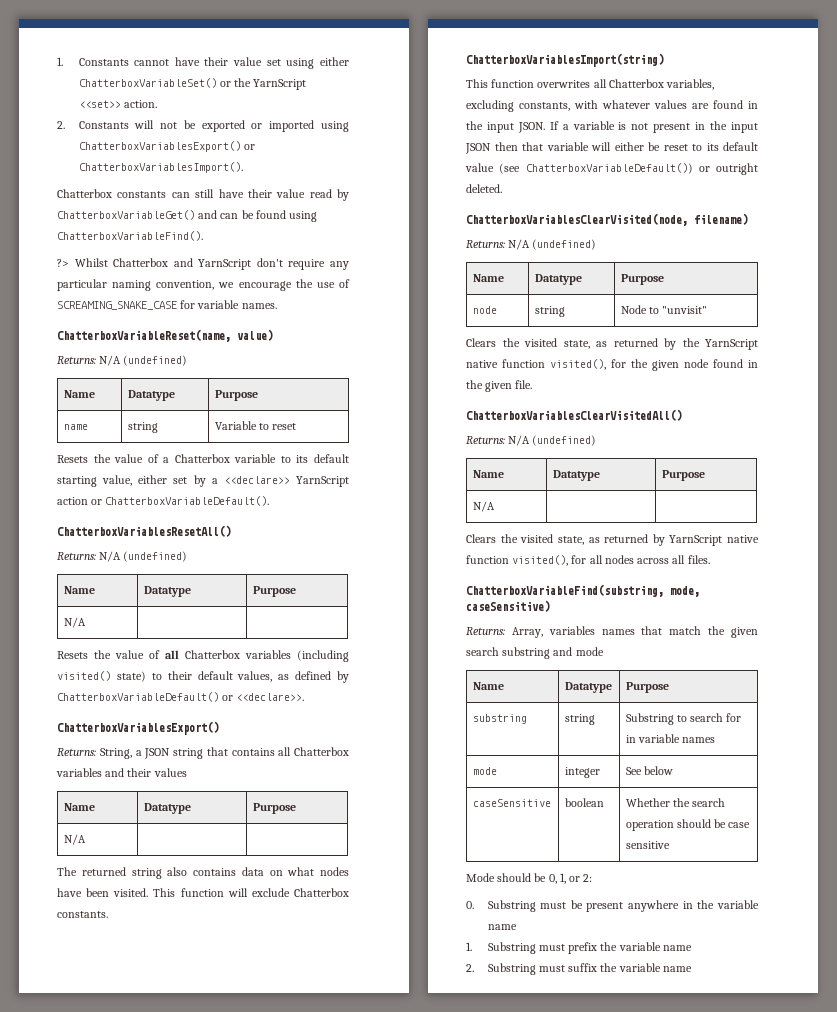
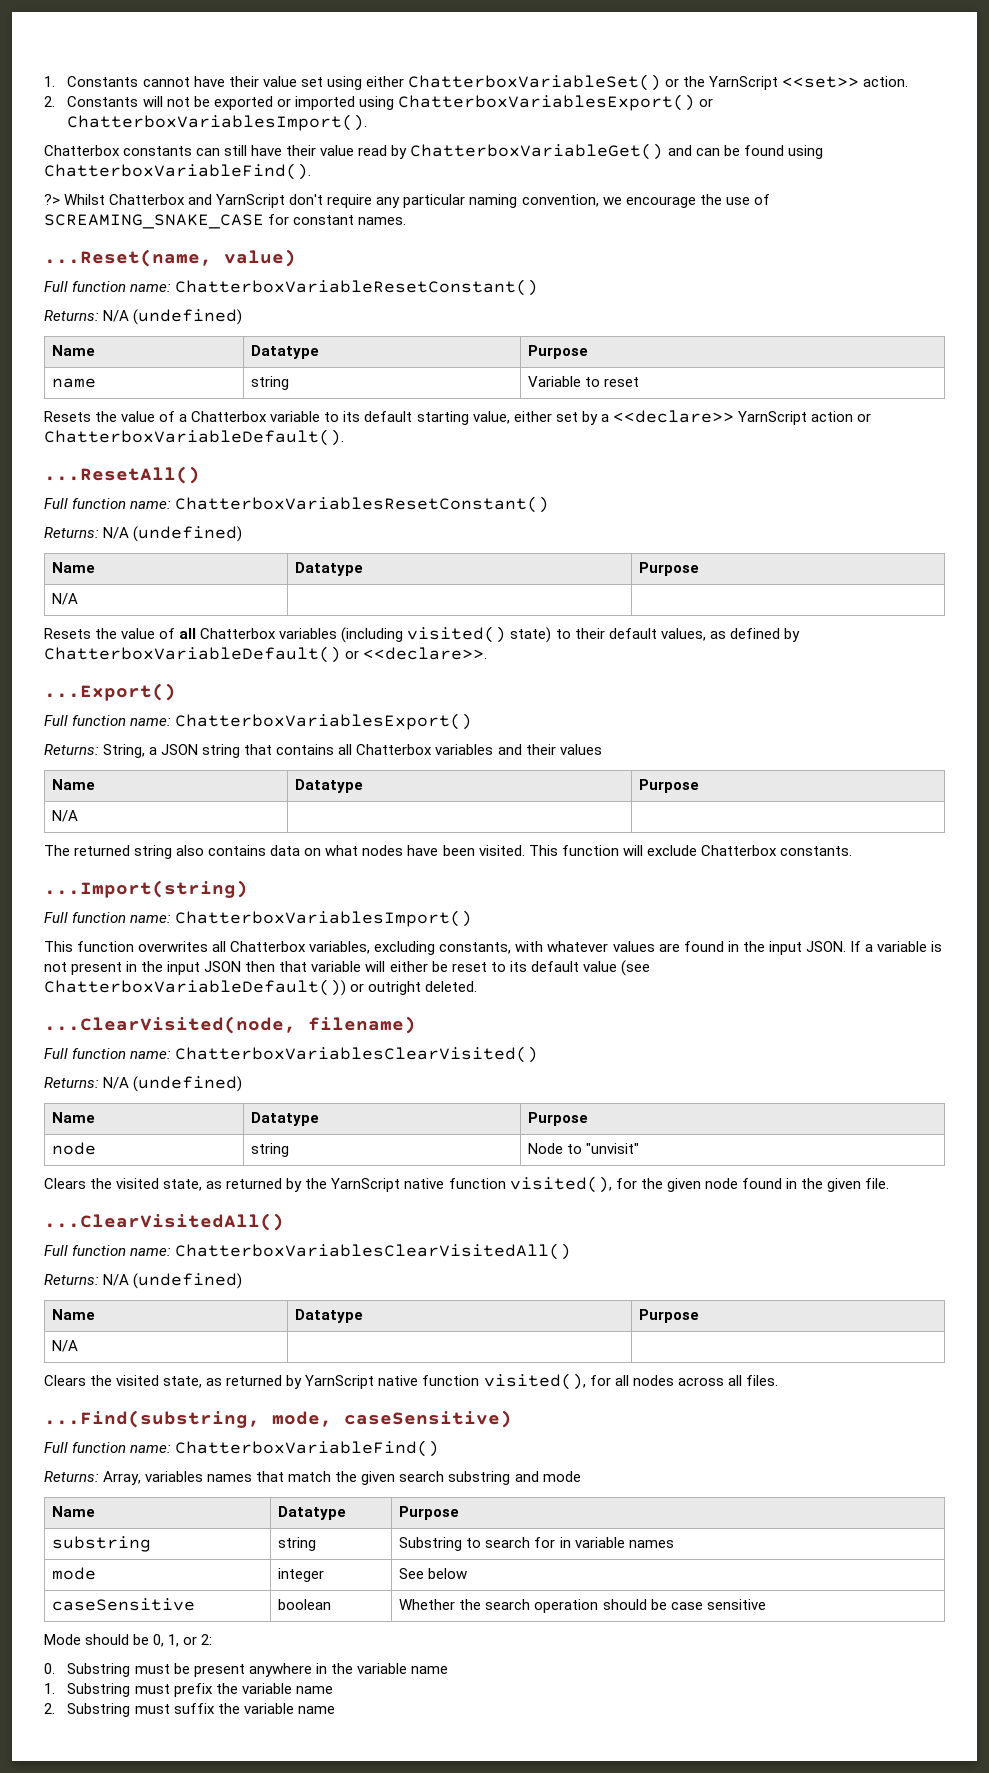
[197,300,240,309] variable -> [293,215,355,225] constant
[57,329,231,342] ChatterboxVariableReset(name, -> [44,249,212,267] ...Reset(name,
(273, 335) none -> [44,279,539,296] // Full function name: ChatterboxVariableResetConstant()
[57,525,231,537] ChatterboxVariablesResetAll() -> [44,466,200,484] [44,496,550,513] ...ResetAll() // Full function name: ChatterboxVariablesResetConstant()
(305, 697) none -> [44,683,176,701] [44,715,172,726] ...Export() // Full function name:
[466,53,664,67] ChatterboxVariablesImport(string) -> [44,880,248,898] [44,910,473,927] ...Import(string) // Full function name: ChatterboxVariablesImport()
[466,213,688,226] ChatterboxVariablesClearVisited(node, -> [44,1016,296,1034] ...ClearVisited(node,
(748, 219) none -> [44,1046,539,1063] // Full function name: ChatterboxVariablesClearVisited()
(533, 384) none -> [44,1213,284,1231] [44,1245,172,1256] ...ClearVisitedAll() // Full function name:
[466,584,664,597] ChatterboxVariableFind(substring, -> [44,1410,260,1428] ...Find(substring,
(550, 606) none -> [44,1440,440,1457] // Full function name: ChatterboxVariableFind()

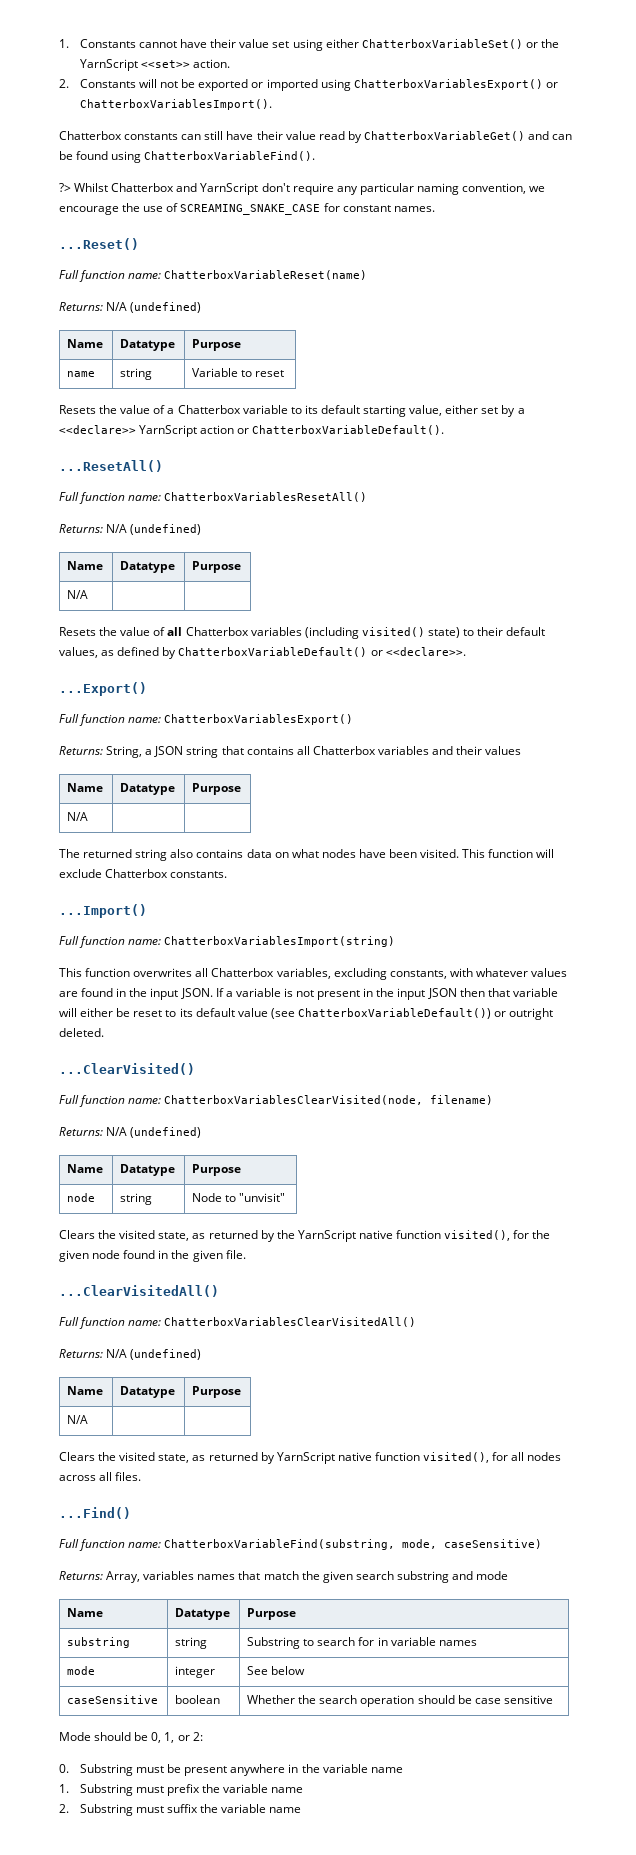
[44,249,296,267] [44,279,539,296] ...Reset(name, value) // Full function name: ChatterboxVariableResetConstant() -> [59,238,139,250] [59,270,368,282] ...Reset() // Full function name: ChatterboxVariableReset(name)
[175,496,550,513] ChatterboxVariablesResetConstant() -> [164,492,368,502] ChatterboxVariablesResetAll()
[44,880,248,898] [44,910,473,927] ...Import(string) // Full function name: ChatterboxVariablesImport() -> [59,904,147,918] [59,936,396,948] ...Import() // Full function name: ChatterboxVariablesImport(string)
[44,1016,416,1034] [44,1046,539,1063] ...ClearVisited(node, filename) // Full function name: ChatterboxVariablesClearVisited() -> [59,1063,195,1075] [59,1095,494,1107] ...ClearVisited() // Full function name: ChatterboxVariablesClearVisited(node, filename)
[44,1410,512,1428] [44,1440,440,1457] ...Find(substring, mode, caseSensitive) // Full function name: ChatterboxVariableFind() -> [59,1507,131,1519] [59,1539,543,1551] ...Find() // Full function name: ChatterboxVariableFind(substring, mode, caseSensitive)

